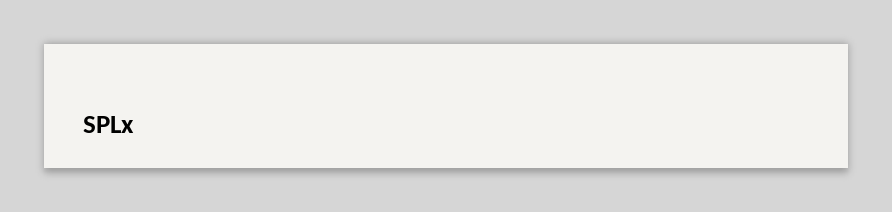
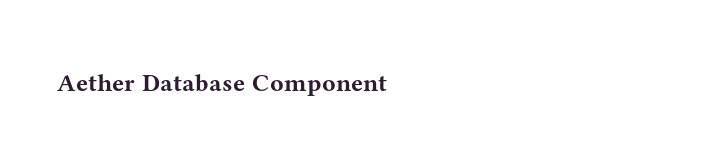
[83,116,134,133] SPLx -> [57,74,387,96] Aether Database Component

